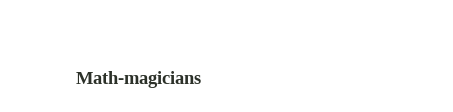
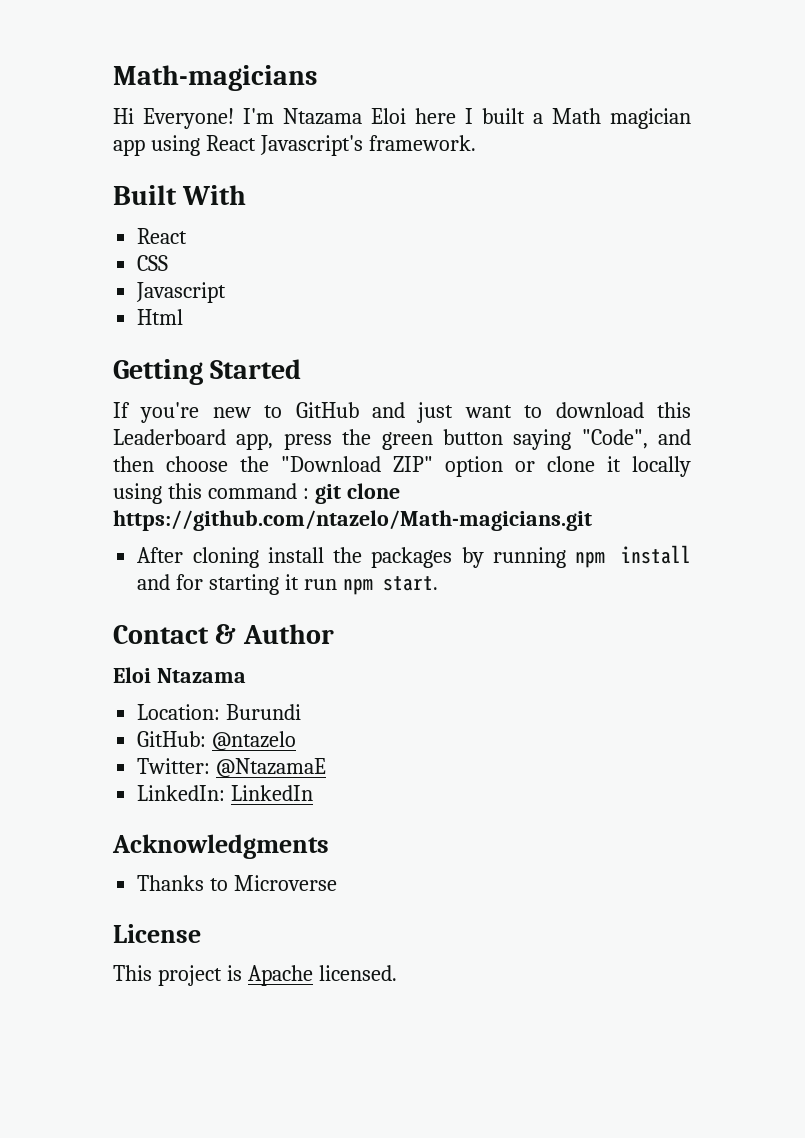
(201, 79) none -> [113,108,691,129] [113,135,476,156] [113,185,247,205] [137,228,188,244] [137,255,169,271] [136,282,227,303] [137,309,184,325] [113,359,302,385] [113,402,691,423] [113,429,691,450] [113,456,691,477] [113,483,400,504] [113,510,592,531] [137,545,691,568] [137,574,438,595] [113,624,334,644] [113,667,246,683] [137,704,302,720] [137,731,297,751] [137,758,327,778] [137,785,314,801] [112,834,329,859] [137,875,338,891] [113,924,201,943] [113,965,397,986] // Hi Everyone! I'm Ntazama Eloi here I built a Math magician app using React Javascript's framework. // Built With // React // CSS // Javascript // Html // Getting Started // If you're new to GitHub and just want to download this Leaderboard app, press the green button saying "Code", and then choose the "Download ZIP" option or clone it locally using this command : git clone https://github.com/ntazelo/Math-magicians.git // After cloning install the packages by running npm install and for starting it run npm start. // Contact & Author // Eloi Ntazama // Location: Burundi // GitHub: @ntazelo // Twitter: @NtazamaE // LinkedIn: LinkedIn // Acknowledgments // Thanks to Microverse // License // This project is Apache licensed.

